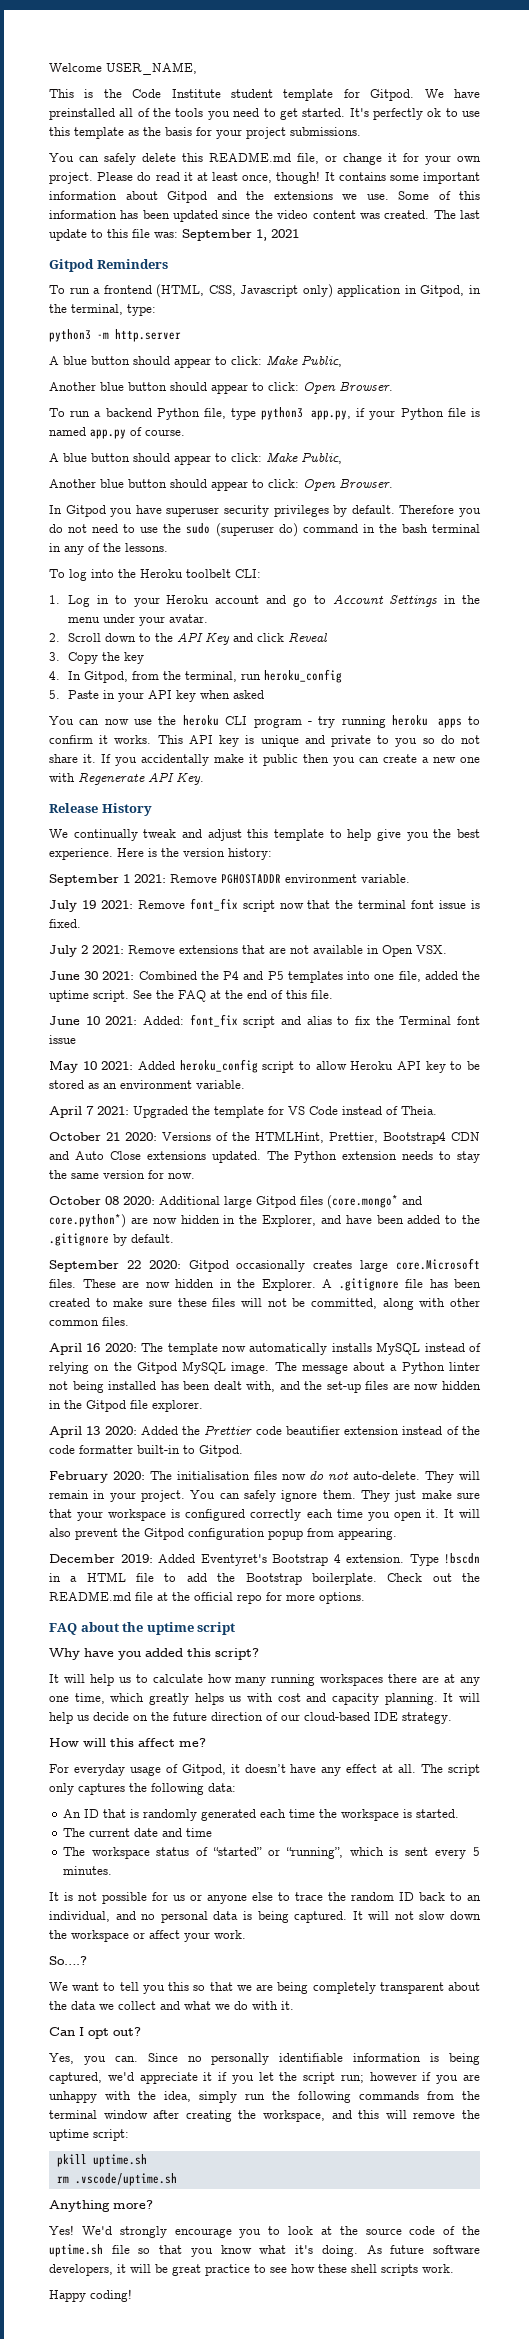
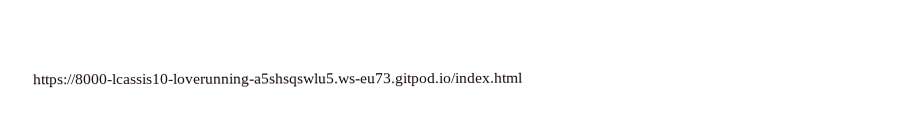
[49,62,197,75] [49,89,480,101] [49,108,480,120] [49,127,361,139] [49,152,481,165] [49,171,480,184] [49,191,480,203] [49,210,481,222] [49,229,299,241] [49,259,168,272] [49,284,481,298] [49,304,156,316] [49,329,181,342] [49,355,342,368] [49,381,393,394] [49,407,480,420] [49,427,185,439] [49,452,342,465] [49,478,393,491] [49,505,482,517] [49,523,481,537] [49,543,168,555] [49,569,261,581] [49,595,480,607] [68,614,209,626] [49,632,329,645] [49,652,145,664] [49,669,343,683] [49,690,265,702] [49,715,481,728] [49,735,481,747] [49,754,480,766] [49,772,204,785] [49,803,152,816] [49,829,481,841] [49,848,272,860] [49,874,410,886] [49,898,481,912] [49,919,81,928] [49,945,447,957] [49,971,480,983] [49,990,333,1002] [49,1014,481,1028] [49,1035,76,1044] [49,1059,481,1073] [49,1080,245,1089] [49,1106,437,1118] [49,1131,480,1144] [49,1151,480,1163] [49,1170,195,1179] [49,1195,422,1209] [49,1214,480,1228] [49,1233,174,1246] [49,1258,480,1272] [49,1278,481,1291] [49,1298,480,1310] [49,1317,129,1326] [49,1342,481,1355] [49,1361,480,1374] [49,1381,482,1393] [49,1400,203,1412] [49,1425,480,1438] [49,1445,243,1457] [49,1471,480,1483] [49,1490,480,1502] [49,1509,480,1521] [49,1528,397,1540] [49,1553,480,1566] [49,1572,481,1585] [49,1591,365,1604] [49,1622,236,1635] [49,1648,259,1660] [49,1674,480,1686] [49,1693,481,1705] [49,1712,452,1724] [49,1738,206,1747] [49,1764,480,1776] [49,1783,236,1795] [62,1809,459,1821] [62,1828,212,1837] [62,1847,480,1859] [62,1866,112,1875] [49,1892,481,1904] [49,1911,481,1923] [49,1930,246,1942] [49,1956,87,1965] [49,1982,480,1994] [49,2001,294,2010] [49,2027,141,2039] [49,2053,481,2065] [49,2072,481,2084] [49,2091,480,2103] [49,2110,481,2122] [49,2129,129,2141] [56,2154,147,2167] [56,2173,177,2186] [49,2200,153,2212] [49,2225,480,2238] [49,2244,480,2257] [49,2264,454,2276] [49,2289,132,2302] Welcome USER_NAME, // This is the Code Institute student template for Gitpod. We have preinstalled all of the tools you need to get started. It's perfectly ok to use this template as the basis for your project submissions. // You can safely delete this README.md file, or change it for your own project. Please do read it at least once, though! It contains some important information about Gitpod and the extensions we use. Some of this information has been updated since the video content was created. The last update to this file was: September 1, 2021 // Gitpod Reminders // To run a frontend (HTML, CSS, Javascript only) application in Gitpod, in the terminal, type: // python3 -m http.server // A blue button should appear to click: Make Public, // Another blue button should appear to click: Open Browser. // To run a backend Python file, type python3 app.py, if your Python file is named app.py of course. // A blue button should appear to click: Make Public, // Another blue button should appear to click: Open Browser. // In Gitpod you have superuser security privileges by default. Therefore you do not need to use the sudo (superuser do) command in the bash terminal in any of the lessons. // To log into the Heroku toolbelt CLI: // 1. Log in to your Heroku account and go to Account Settings in the menu under your avatar. // 2. Scroll down to the API Key and click Reveal // 3. Copy the key // 4. In Gitpod, from the terminal, run heroku_config // 5. Paste in your API key when asked // You can now use the heroku CLI program - try running heroku apps to confirm it works. This API key is unique and private to you so do not share it. If you accidentally make it public then you can create a new one with Regenerate API Key. // Release History // We continually tweak and adjust this template to help give you the best experience. Here is the version history: // September 1 2021: Remove PGHOSTADDR environment variable. // July 19 2021: Remove font_fix script now that the terminal font issue is fixed. // July 2 2021: Remove extensions that are not available in Open VSX. // June 30 2021: Combined the P4 and P5 templates into one file, added the uptime script. See the FAQ at the end of this file. // June 10 2021: Added: font_fix script and alias to fix the Terminal font issue // May 10 2021: Added heroku_config script to allow Heroku API key to be stored as an environment variable. // April 7 2021: Upgraded the template for VS Code instead of Theia. // October 21 2020: Versions of the HTMLHint, Prettier, Bootstrap4 CDN and Auto Close extensions updated. The Python extension needs to stay the same version for now. // October 08 2020: Additional large Gitpod files (core.mongo* and core.python*) are now hidden in the Explorer, and have been added to the .gitignore by default. // September 22 2020: Gitpod occasionally creates large core.Microsoft files. These are now hidden in the Explorer. A .gitignore file has been created to make sure these files will not be committed, along with other common files. // April 16 2020: The template now automatically installs MySQL instead of relying on the Gitpod MySQL image. The message about a Python linter not being installed has been dealt with, and the set-up files are now hidden in the Gitpod file explorer. // April 13 2020: Added the Prettier code beautifier extension instead of the code formatter built-in to Gitpod. // February 2020: The initialisation files now do not auto-delete. They will remain in your project. You can safely ignore them. They just make sure that your workspace is configured correctly each time you open it. It will also prevent the Gitpod configuration popup from appearing. // December 2019: Added Eventyret's Bootstrap 4 extension. Type !bscdn in a HTML file to add the Bootstrap boilerplate. Check out the README.md file at the official repo for more options. // FAQ about the uptime script // Why have you added this script? // It will help us to calculate how many running workspaces there are at any one time, which greatly helps us with cost and capacity planning. It will help us decide on the future direction of our cloud-based IDE strategy. // How will this affect me? // For everyday usage of Gitpod, it doesn’t have any effect at all. The script only captures the following data: // An ID that is randomly generated each time the workspace is started. // The current date and time // The workspace status of “started” or “running”, which is sent every 5 minutes. // It is not possible for us or anyone else to trace the random ID back to an individual, and no personal data is being captured. It will not slow down the workspace or affect your work. // So….? // We want to tell you this so that we are being completely transparent about the data we collect and what we do with it. // Can I opt out? // Yes, you can. Since no personally identifiable information is being captured, we'd appreciate it if you let the script run; however if you are unhappy with the idea, simply run the following commands from the terminal window after creating the workspace, and this will remove the uptime script: // pkill uptime.sh // rm .vscode/uptime.sh // Anything more? // Yes! We'd strongly encourage you to look at the source code of the uptime.sh file so that you know what it's doing. As future software developers, it will be great practice to see how these shell scripts work. // Happy coding! -> [33,72,523,88] https://8000-lcassis10-loverunning-a5shsqswlu5.ws-eu73.gitpod.io/index.html

